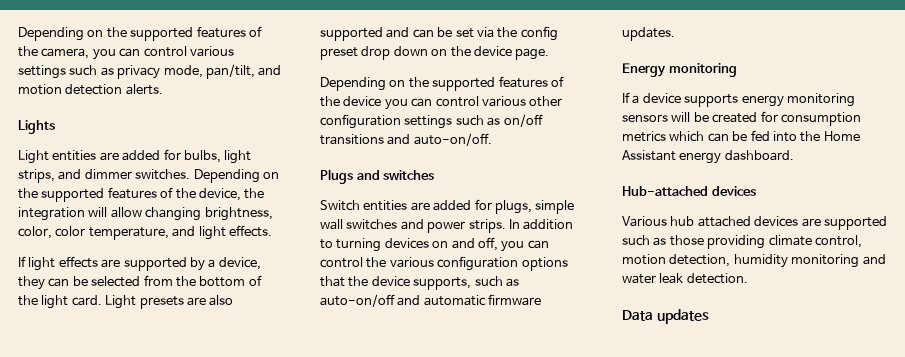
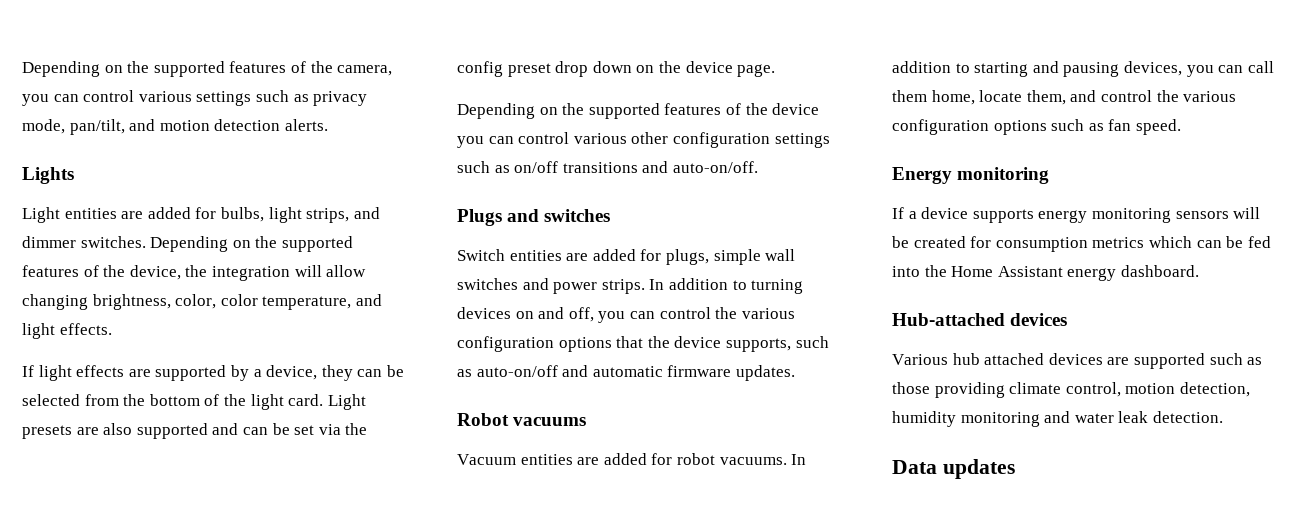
(675, 34) none -> [457,413,587,426] [457,453,807,465] [892,61,1274,77] [892,90,1237,105] [892,119,1181,135] // Robot vacuums // Vacuum entities are added for robot vacuums. In addition to starting and pausing devices, you can call them home, locate them, and control the various configuration options such as fan speed.

